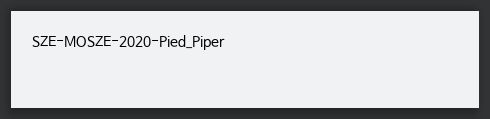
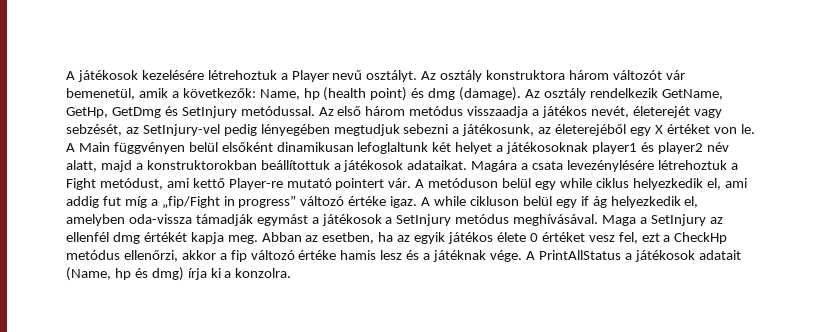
[32,35,225,50] SZE-MOSZE-2020-Pied_Piper -> [66,70,685,82] [66,87,723,101] [66,106,722,118] [66,124,755,136] [66,142,729,154] [66,160,738,172] [66,178,747,190] [66,195,699,209] [66,214,723,226] [66,232,728,244] [66,250,741,262] [66,267,292,281] A játékosok kezelésére létrehoztuk a Player nevű osztályt. Az osztály konstruktora három változót vár bemenetül, amik a következők: Name, hp (health point) és dmg (damage). Az osztály rendelkezik GetName, GetHp, GetDmg és SetInjury metódussal. Az első három metódus visszaadja a játékos nevét, életerejét vagy sebzését, az SetInjury-vel pedig lényegében megtudjuk sebezni a játékosunk, az életerejéből egy X értéket von le. A Main függvényen belül elsőként dinamikusan lefoglaltunk két helyet a játékosoknak player1 és player2 név alatt, majd a konstruktorokban beállítottuk a játékosok adataikat. Magára a csata levezénylésére létrehoztuk a Fight metódust, ami kettő Player-re mutató pointert vár. A metóduson belül egy while ciklus helyezkedik el, ami addig fut míg a „fip/Fight in progress” változó értéke igaz. A while cikluson belül egy if ág helyezkedik el, amelyben oda-vissza támadják egymást a játékosok a SetInjury metódus meghívásával. Maga a SetInjury az ellenfél dmg értékét kapja meg. Abban az esetben, ha az egyik játékos élete 0 értéket vesz fel, ezt a CheckHp metódus ellenőrzi, akkor a fip változó értéke hamis lesz és a játéknak vége. A PrintAllStatus a játékosok adatait (Name, hp és dmg) írja ki a konzolra.

